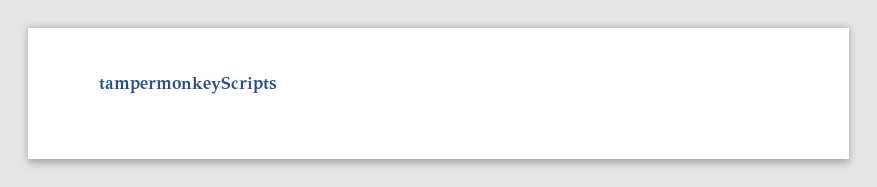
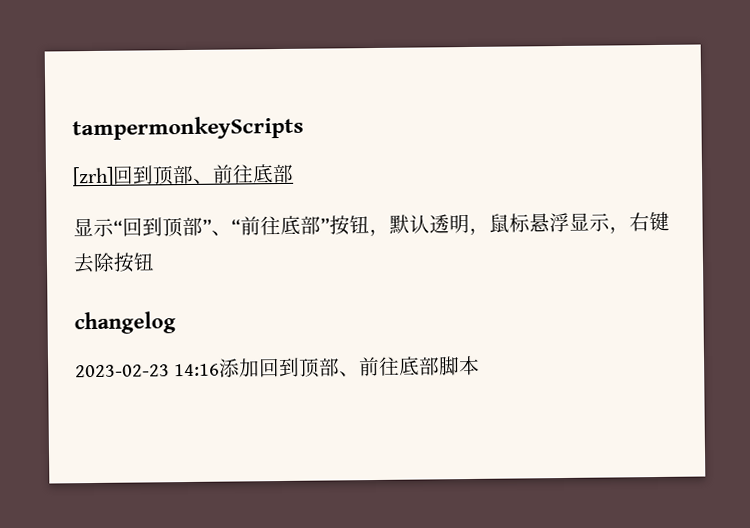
(277, 85) none -> [72,163,294,187] [73,211,670,238] [73,252,155,274] [74,311,176,335] [75,355,481,378] // [zrh]回到顶部、前往底部 // 显示“回到顶部”、“前往底部”按钮，默认透明，鼠标悬浮显示，右键去除按钮 // changelog // 2023-02-23 14:16添加回到顶部、前往底部脚本

